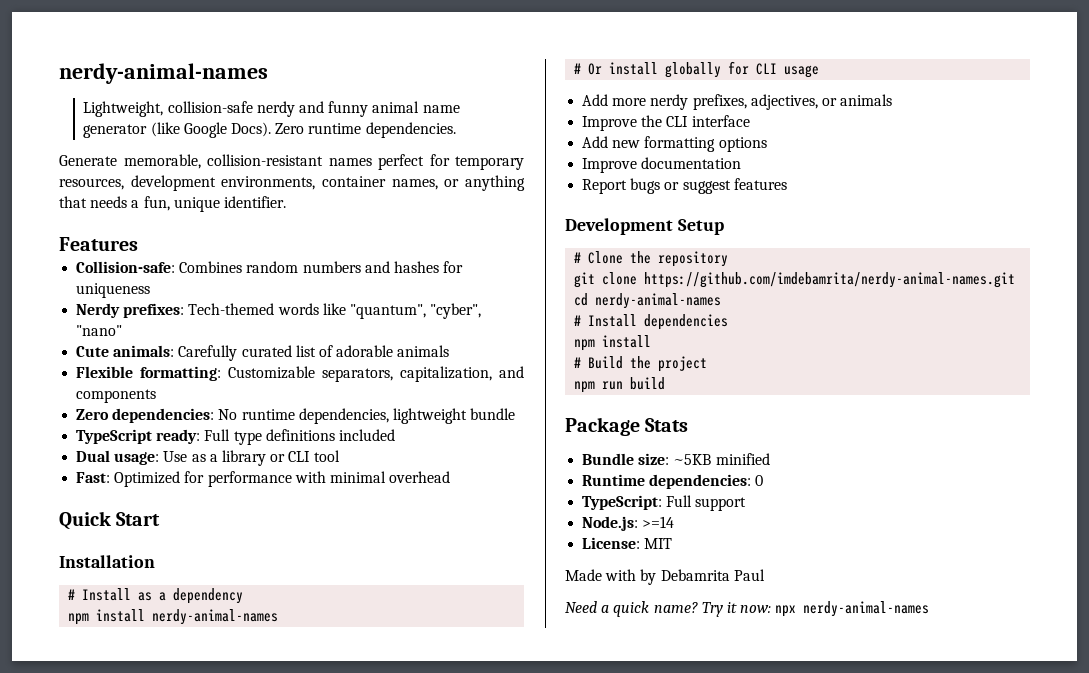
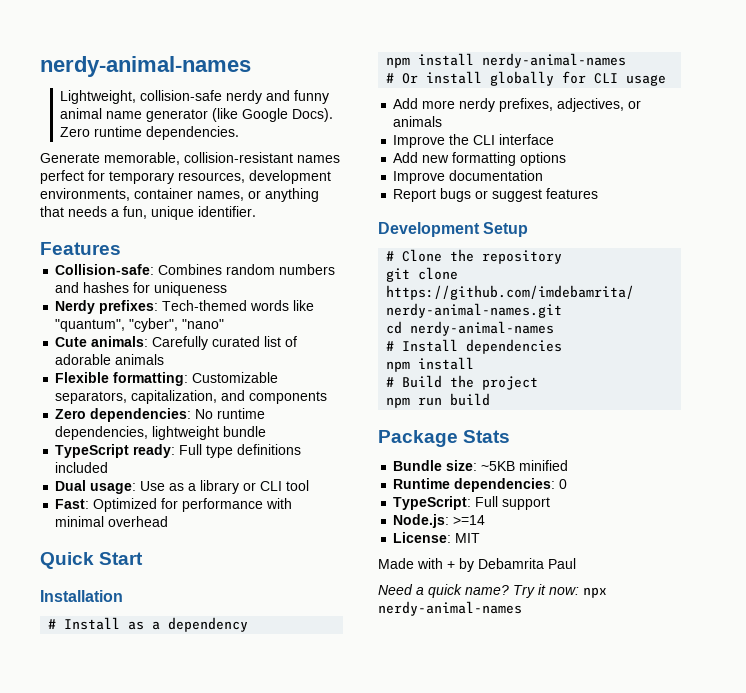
(637, 575) none -> [447,561,455,569] +

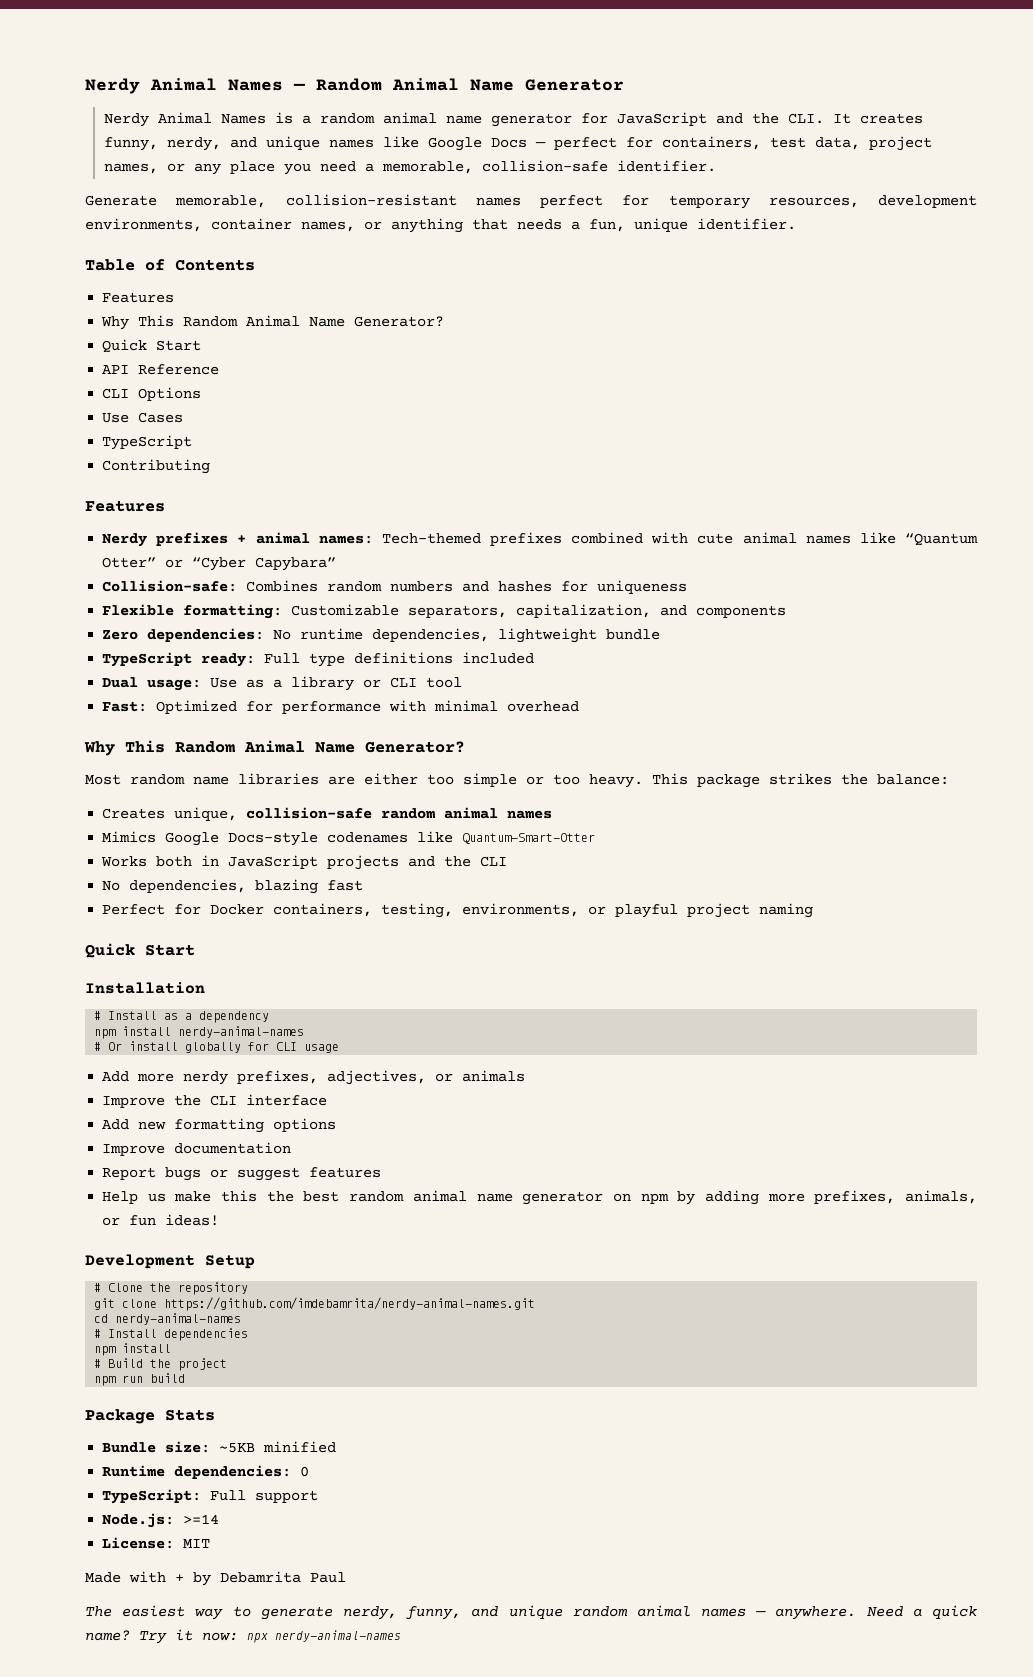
[40,56,251,77] [60,90,330,104] [60,108,334,122] [60,126,240,140] nerdy-animal-names // Lightweight, collision-safe nerdy and funny animal name generator (like Google Docs). Zero runtime dependencies. -> [85,78,624,94] [103,112,923,127] [103,136,932,151] [103,160,716,175] Nerdy Animal Names — Random Animal Name Generator // Nerdy Animal Names is a random animal name generator for JavaScript and the CLI. It creates funny, nerdy, and unique names like Google Docs — perfect for containers, test data, project names, or any place you need a memorable, collision-safe identifier.
[40,242,121,255] Features -> [85,259,255,271] [102,292,175,303] [101,315,445,330] [102,339,202,353] [102,364,220,375] [102,387,202,401] [102,412,184,423] [102,435,193,450] [102,459,211,474] [85,500,165,512] [102,532,978,547] [102,557,337,571] Table of Contents // Features // Why This Random Animal Name Generator? // Quick Start // API Reference // CLI Options // Use Cases // TypeScript // Contributing // Features // Nerdy prefixes + animal names: Tech-themed prefixes combined with cute animal names like “Quantum Otter” or “Cyber Capybara”
[55,300,315,314] [55,318,225,332] [55,336,298,350] [55,354,165,365] // Nerdy prefixes: Tech-themed words like "quantum", "cyber", "nano" // Cute animals: Carefully curated list of adorable animals -> (688, 587) none
(169, 521) none -> [84,740,465,756] [85,773,949,788] [102,807,553,821] [102,831,596,846] [101,855,508,870] [102,879,364,894] [102,903,814,918] // Why This Random Animal Name Generator? // Most random name libraries are either too simple or too heavy. This package strikes the balance: // Creates unique, collision-safe random animal names // Mimics Google Docs–style codenames like Quantum-Smart-Otter // Works both in JavaScript projects and the CLI // No dependencies, blazing fast // Perfect for Docker containers, testing, environments, or playful project naming
(599, 193) none -> [102,1190,978,1205] [102,1214,220,1226] // Help us make this the best random animal name generator on npm by adding more prefixes, animals, or fun ideas!
(576, 563) none -> [85,1605,857,1620] The easiest way to generate nerdy, funny, and unique random animal names — anywhere.

